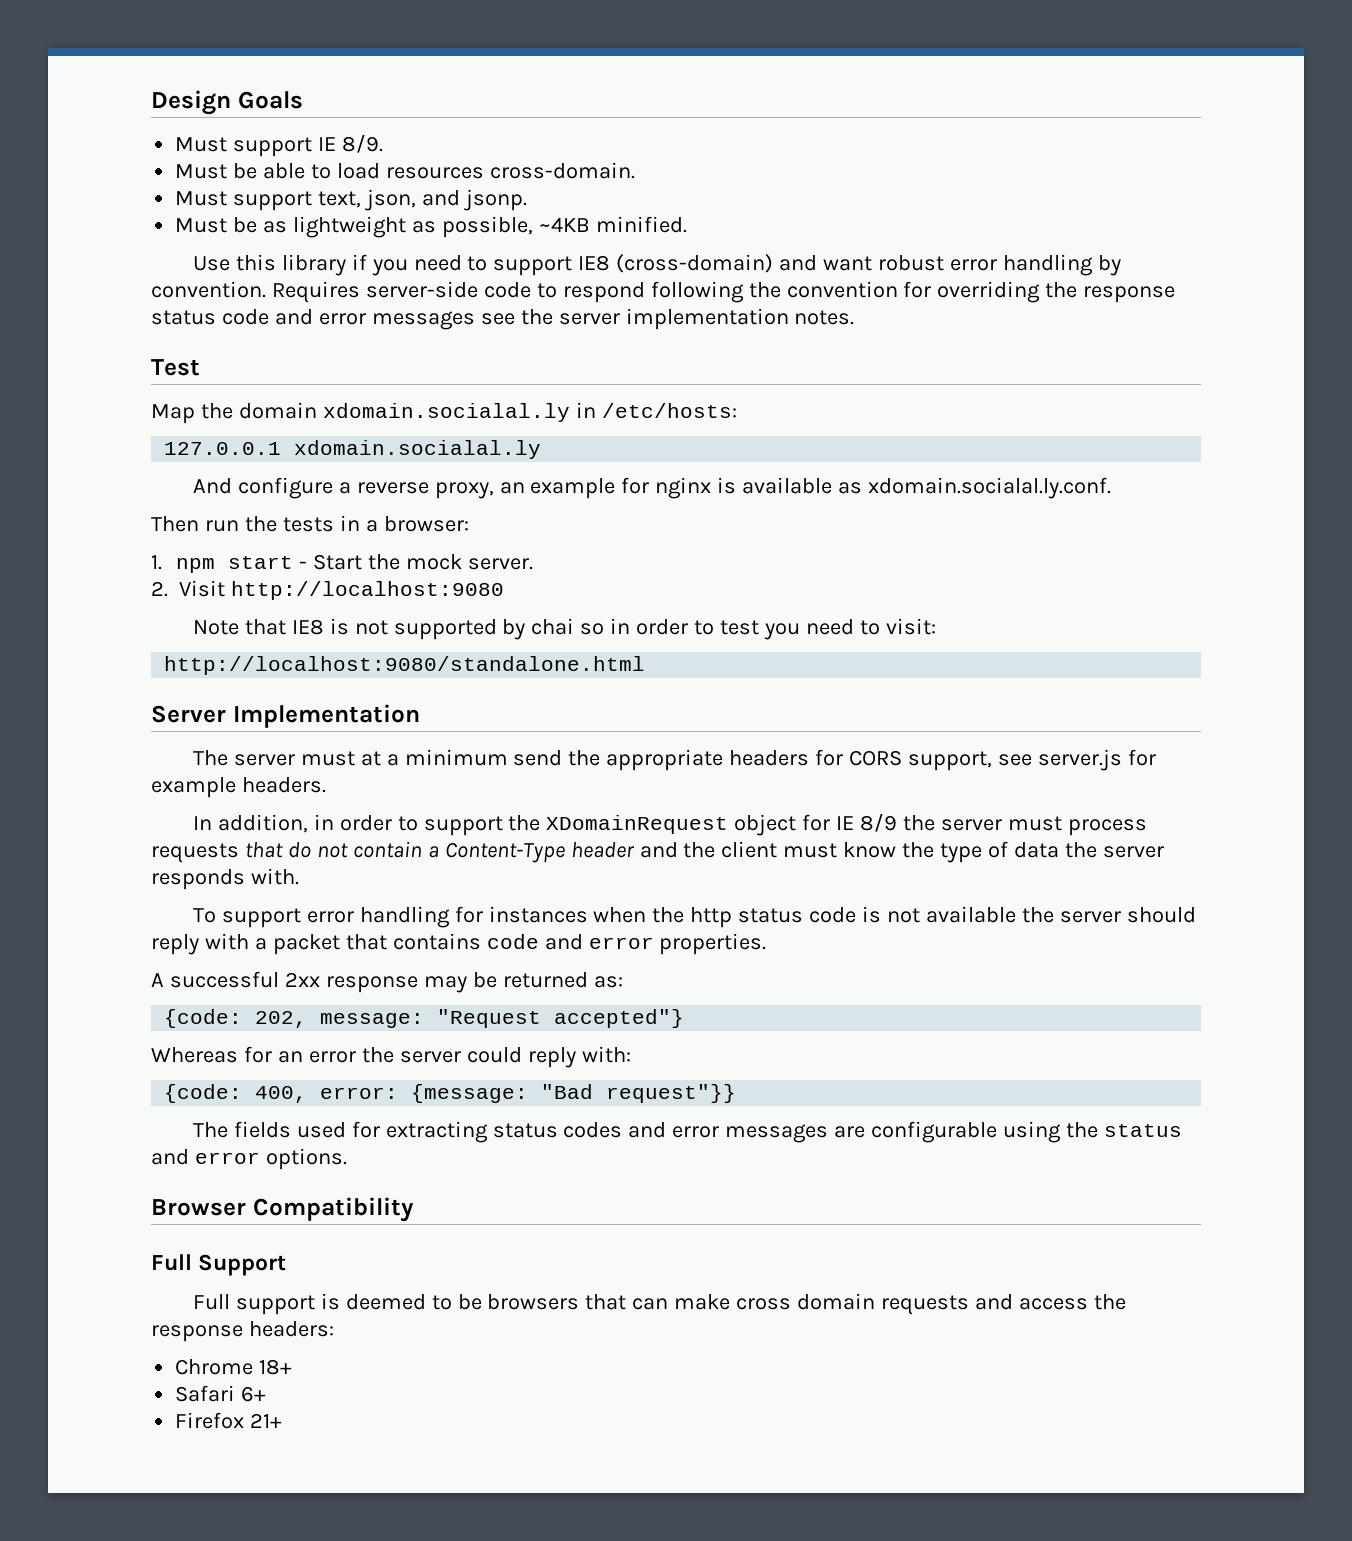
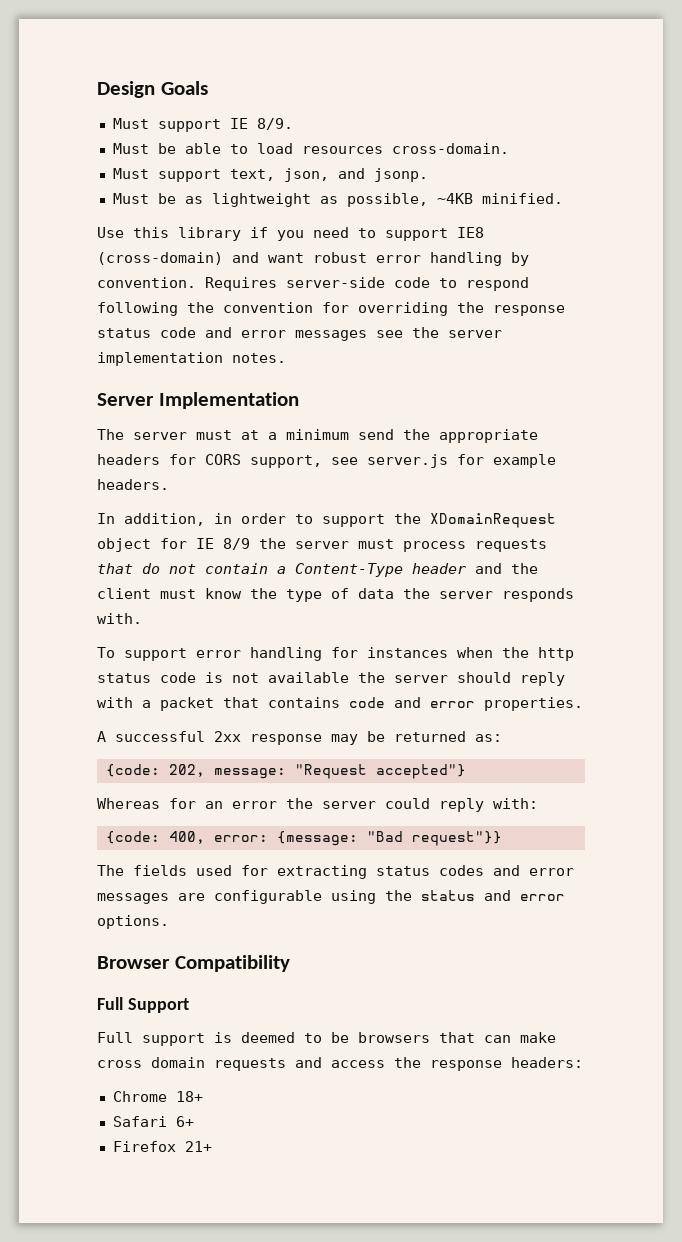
[151,359,200,376] [151,402,737,424] [164,440,542,459] [192,477,1112,499] [151,515,469,532] [151,554,533,573] [151,580,504,600] [192,618,936,640] [164,656,646,675] // Test // Map the domain xdomain.socialal.ly in /etc/hosts: // 127.0.0.1 xdomain.socialal.ly // And configure a reverse proxy, an example for nginx is available as xdomain.socialal.ly.conf. // Then run the tests in a browser: // 1. npm start - Start the mock server. // 2. Visit http://localhost:9080 // Note that IE8 is not supported by chai so in order to test you need to visit: // http://localhost:9080/standalone.html -> (286, 358) none

